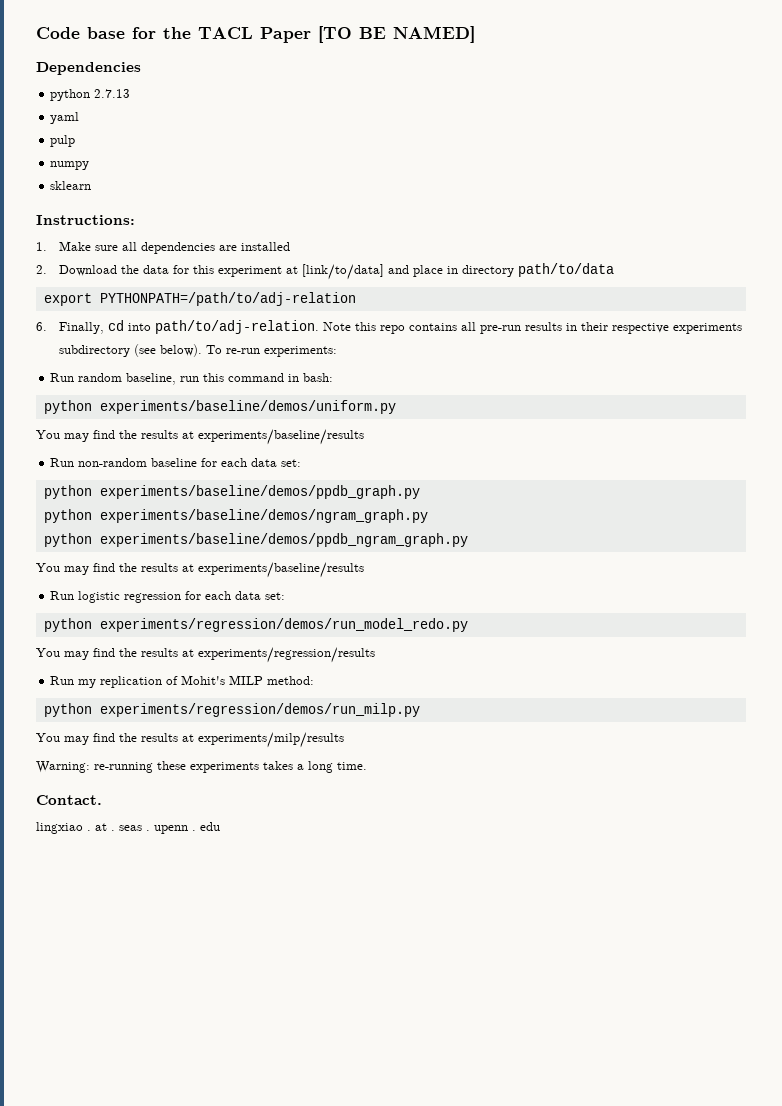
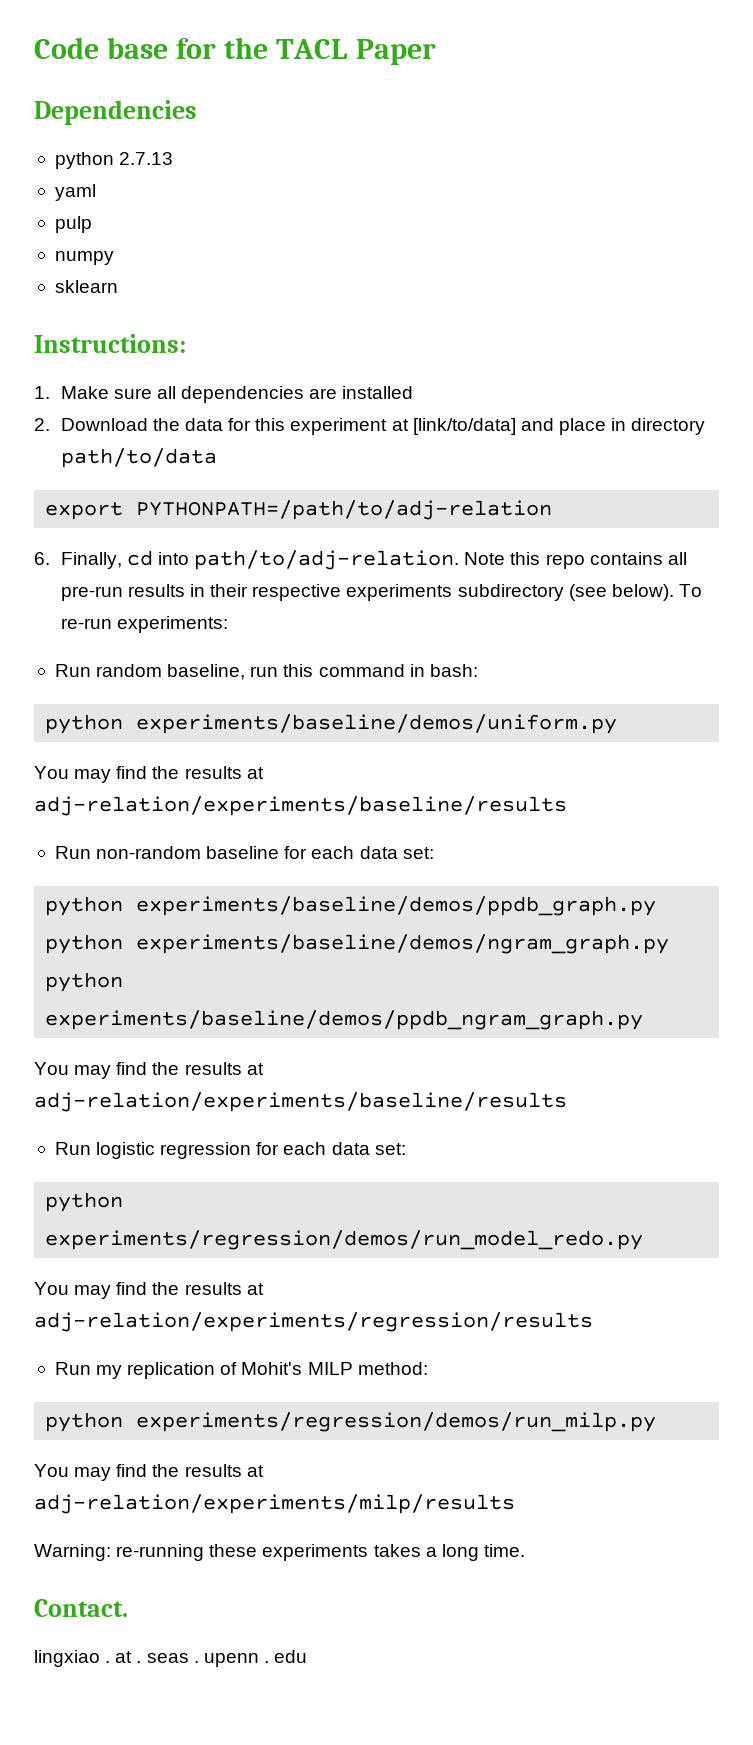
[318,26,475,43] [TO BE NAMED] -> (436, 52) none
[198,429,364,445] experiments/baseline/results -> [34,796,567,816] adj-relation/experiments/baseline/results
[198,562,364,578] experiments/baseline/results -> [34,1092,567,1112] adj-relation/experiments/baseline/results
[198,647,375,663] experiments/regression/results -> [34,1312,593,1332] adj-relation/experiments/regression/results
[198,732,344,748] experiments/milp/results -> [34,1494,515,1514] adj-relation/experiments/milp/results

